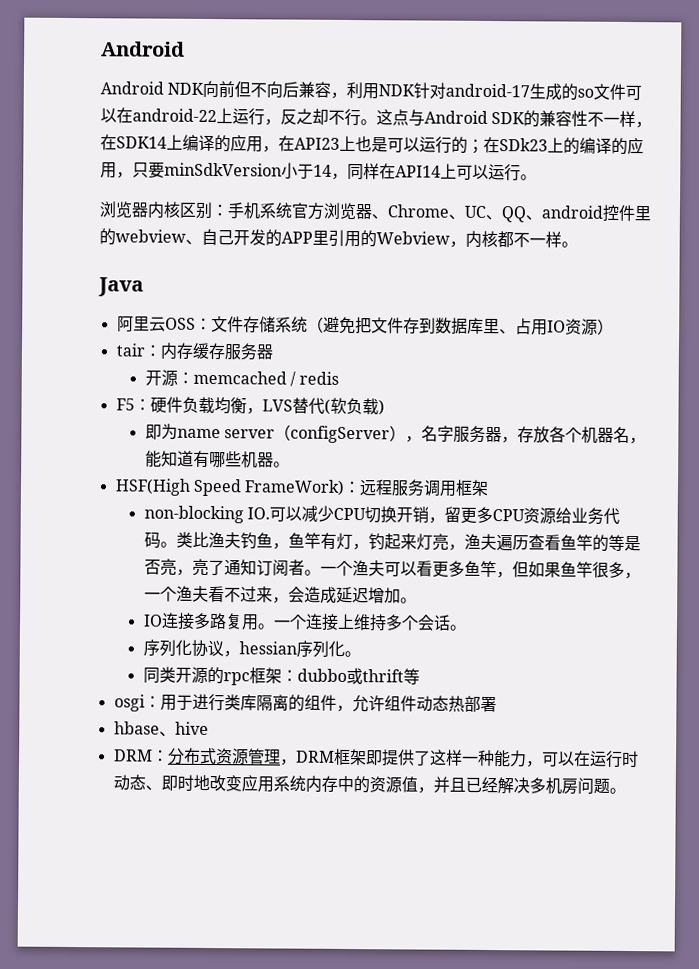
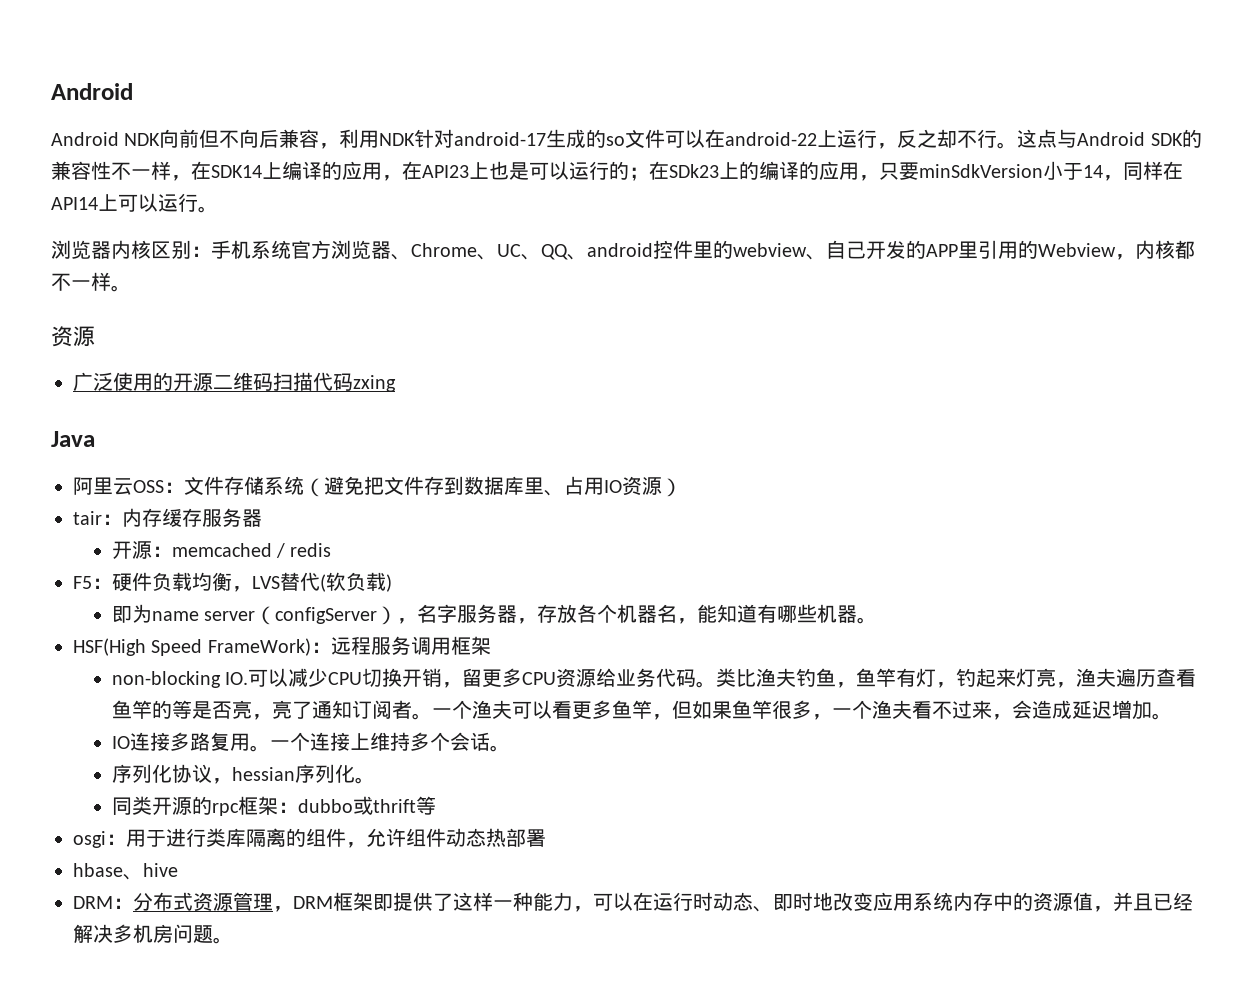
(578, 244) none -> [51,326,95,347] [73,372,396,392] // 资源 // 广泛使用的开源二维码扫描代码zxing

